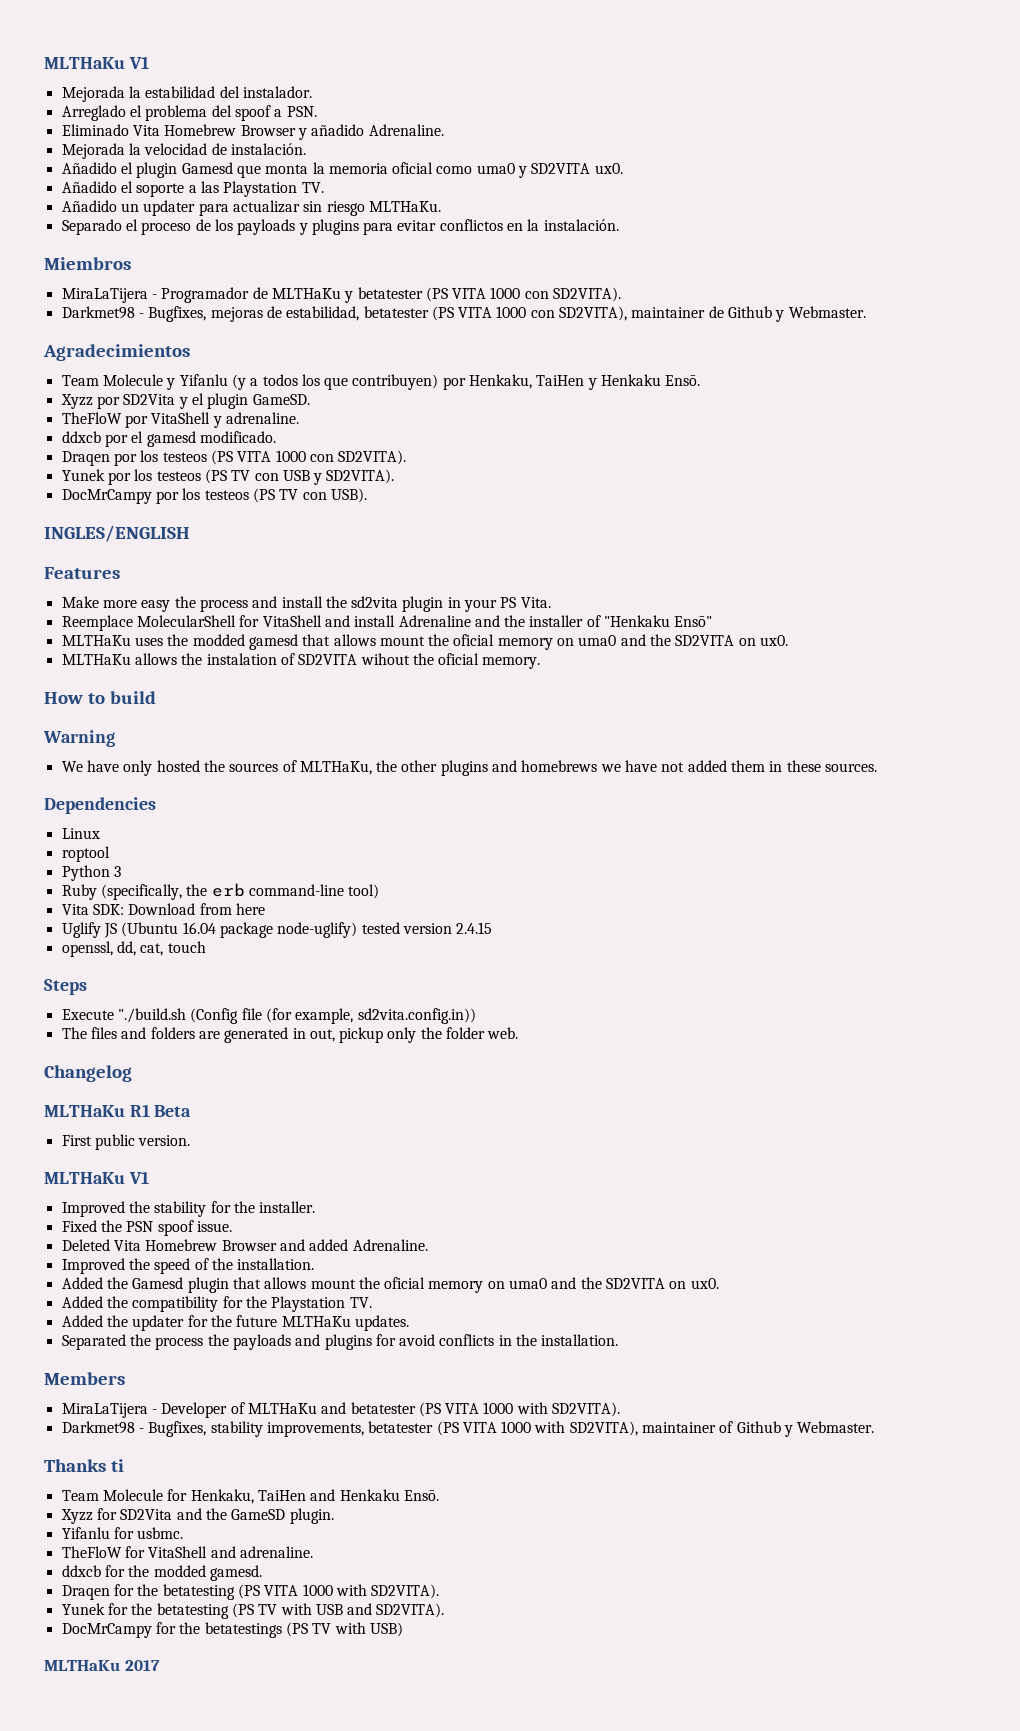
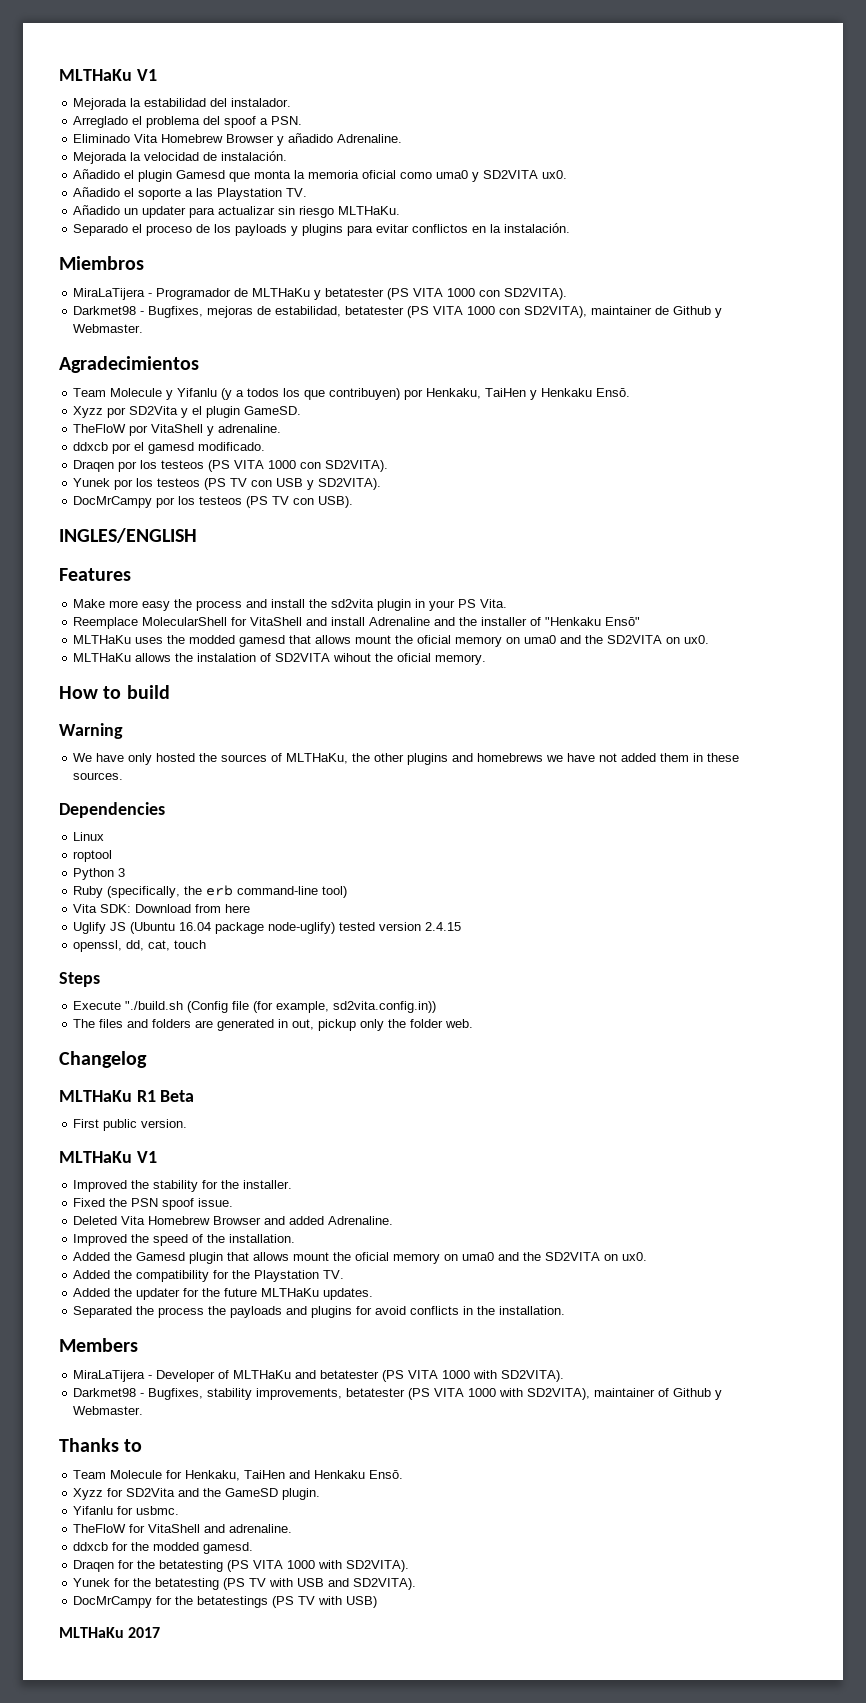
[110,1459,124,1472] ti -> [124,1439,143,1452] to

